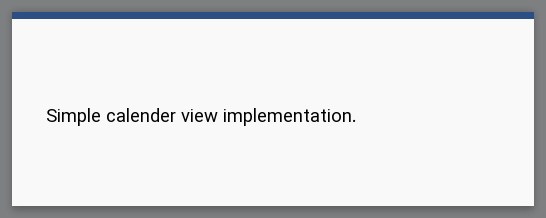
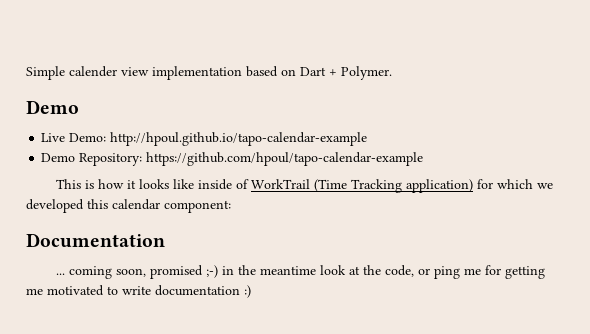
[223,108,356,126] implementation. -> [152,66,392,80] [26,100,79,114] [41,132,368,146] [41,152,424,166] [56,179,554,193] [26,199,231,213] [26,233,165,248] [56,265,546,279] [26,285,251,298] implementation based on Dart + Polymer. // Demo // Live Demo: http://hpoul.github.io/tapo-calendar-example // Demo Repository: https://github.com/hpoul/tapo-calendar-example // This is how it looks like inside of WorkTrail (Time Tracking application) for which we developed this calendar component: // Documentation // ... coming soon, promised ;-) in the meantime look at the code, or ping me for getting me motivated to write documentation :)

